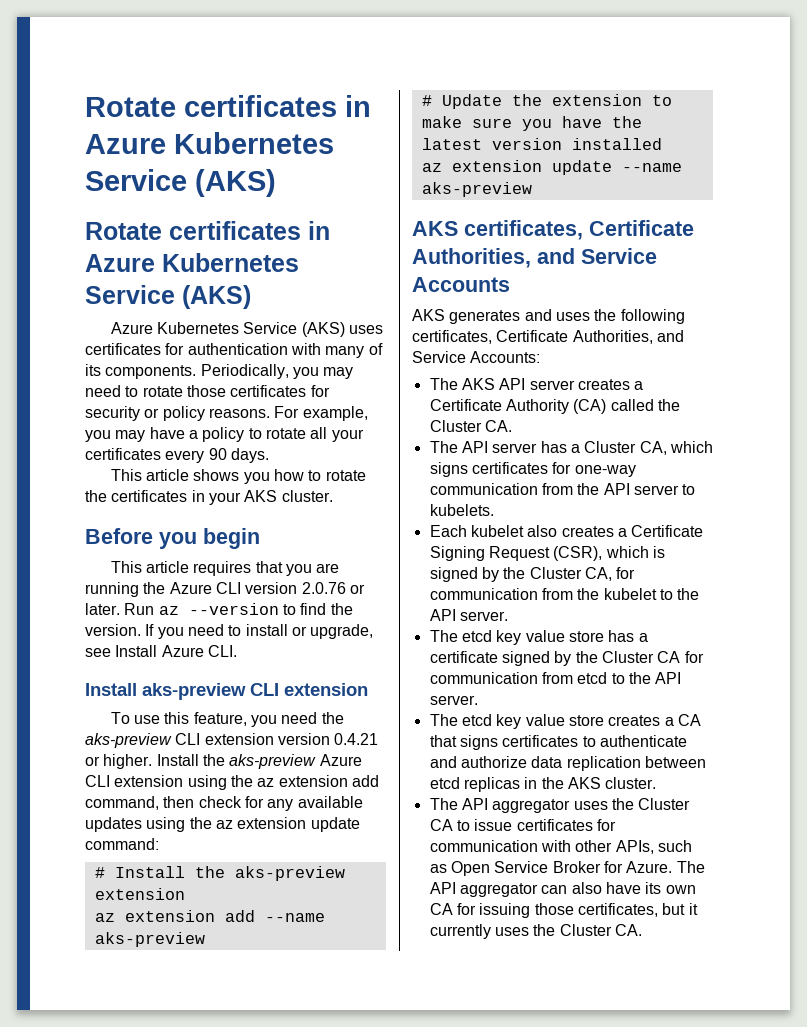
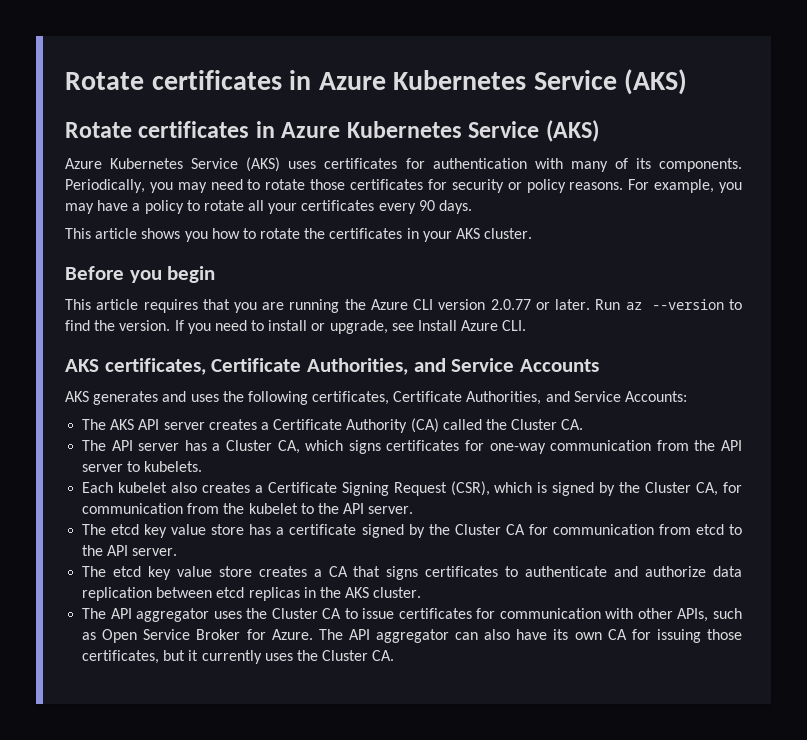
[301,582,346,594] 2.0.76 -> [490,299,531,310] 2.0.77
[85,683,368,700] [110,712,344,727] [85,733,379,748] [85,754,362,769] [85,775,379,790] [85,796,363,811] [85,817,360,832] [85,838,159,850] [94,866,345,881] [94,888,185,900] [94,910,325,922] [94,932,205,947] [421,94,672,109] [421,116,642,131] [421,138,662,150] [421,160,682,175] [421,182,532,197] // Install aks-preview CLI extension // To use this feature, you need the aks-preview CLI extension version 0.4.21 or higher. Install the aks-preview Azure CLI extension using the az extension add command, then check for any available updates using the az extension update command: // # Install the aks-preview extension // az extension add --name aks-preview // # Update the extension to make sure you have the latest version installed // az extension update --name aks-preview -> (527, 325) none

